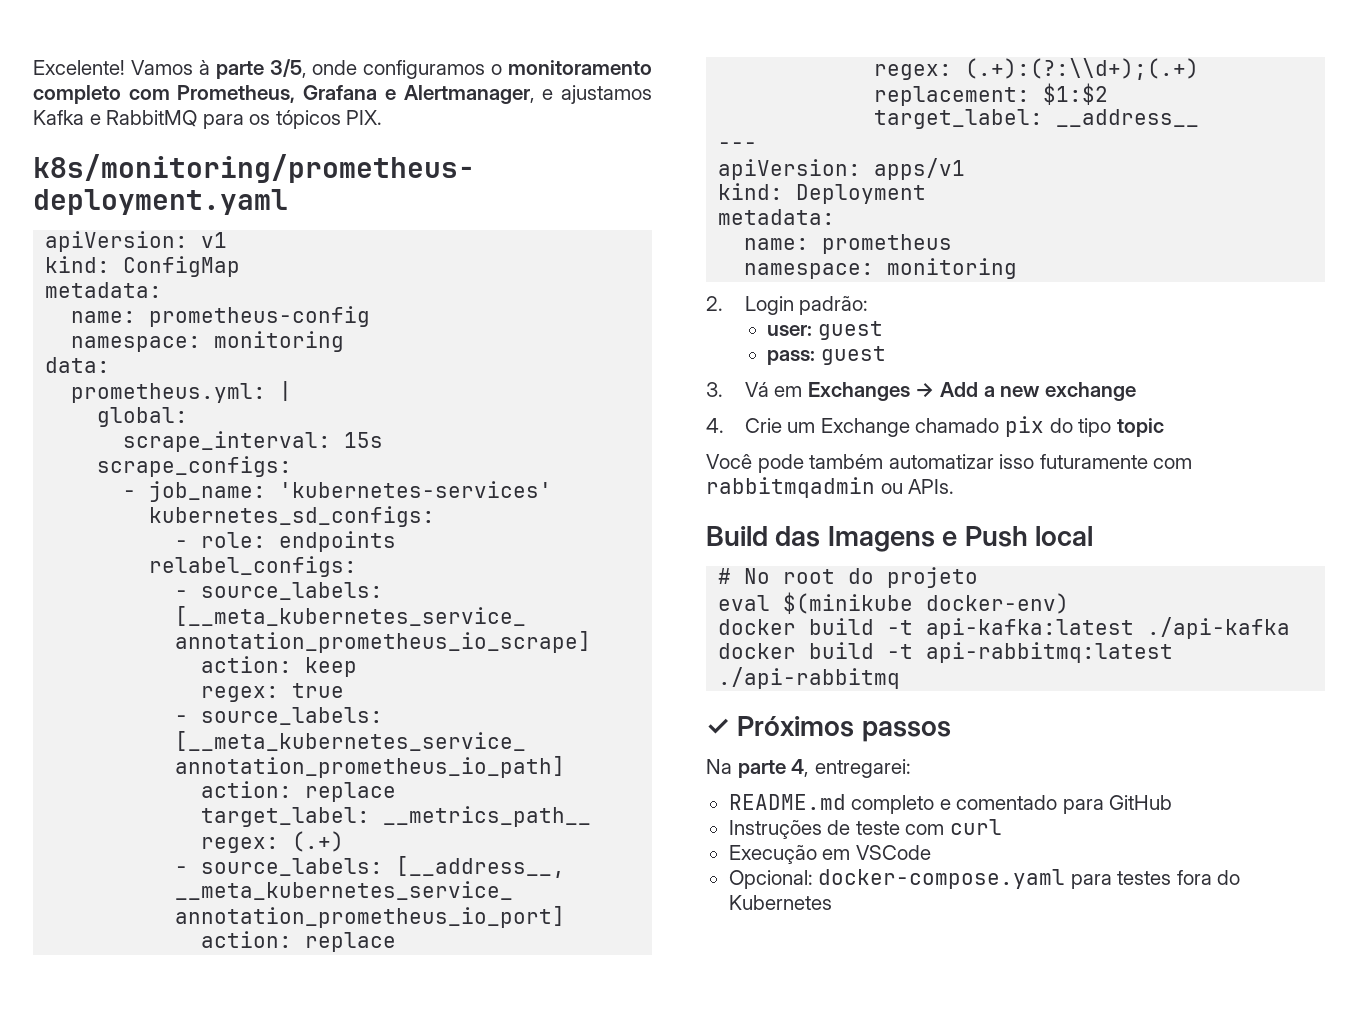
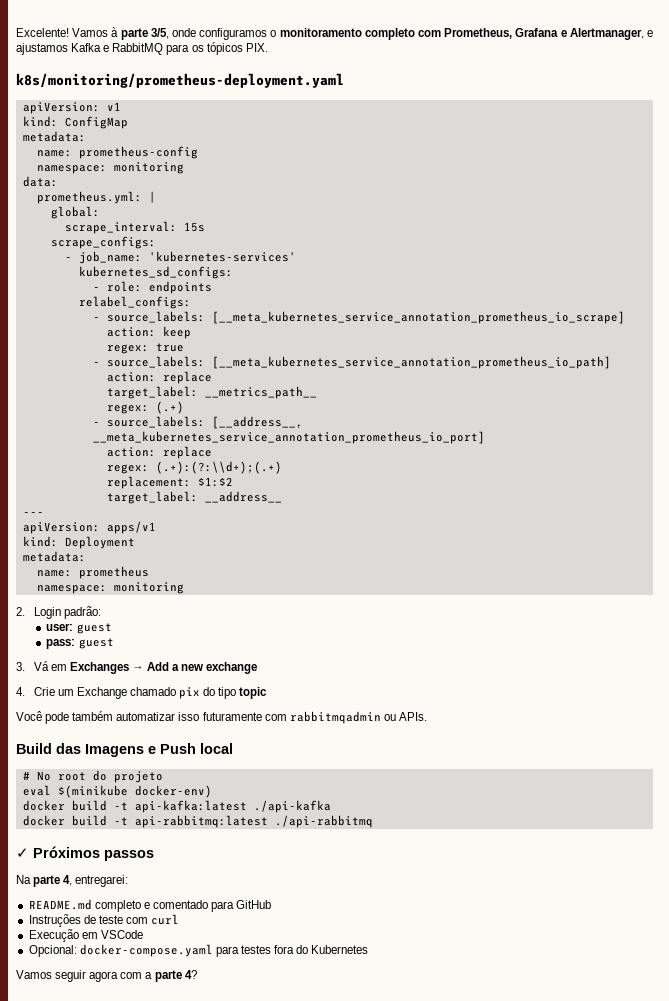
(832, 902) none -> [16,970,197,982] // Vamos seguir agora com a parte 4?

